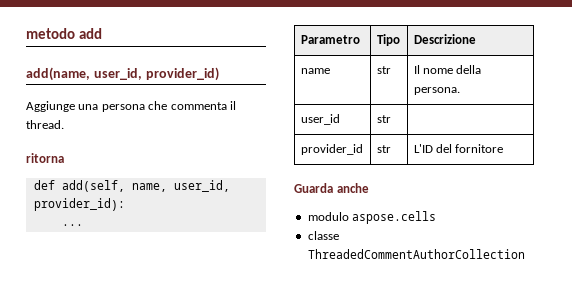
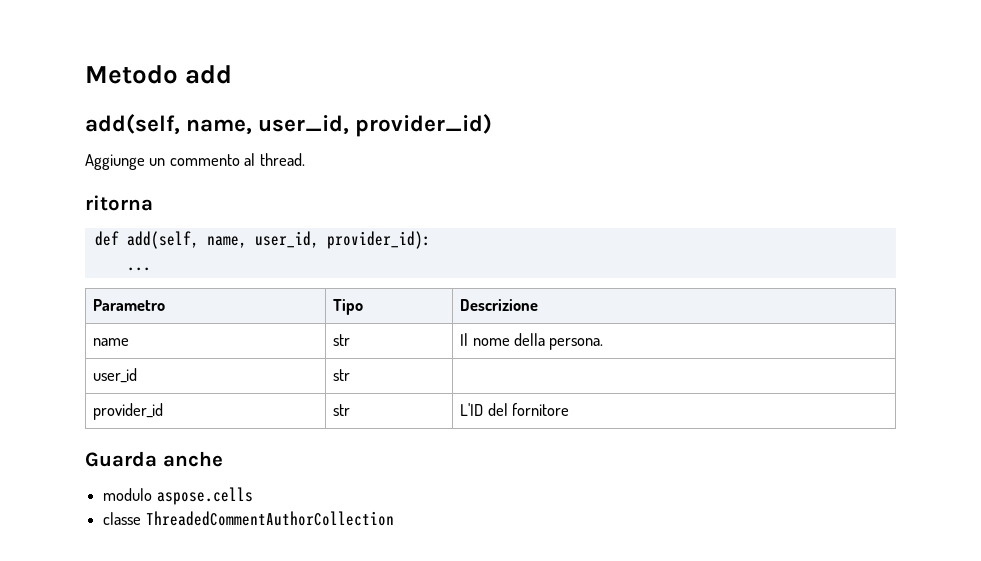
[26,28,75,39] metodo -> [85,65,178,84] Metodo
[26,67,90,81] add(name, -> [85,114,253,135] add(self, name,
[78,101,236,112] una persona che commenta il -> [149,153,256,166] un commento al

